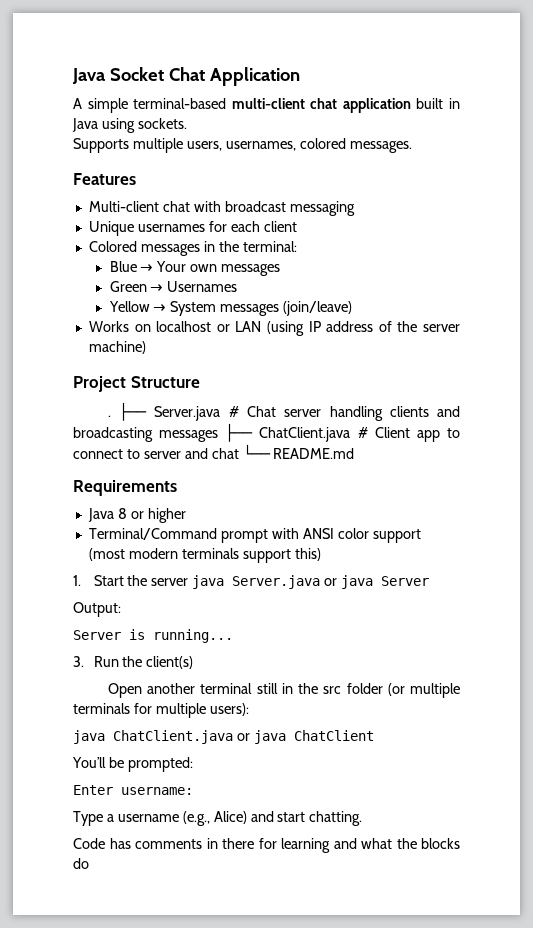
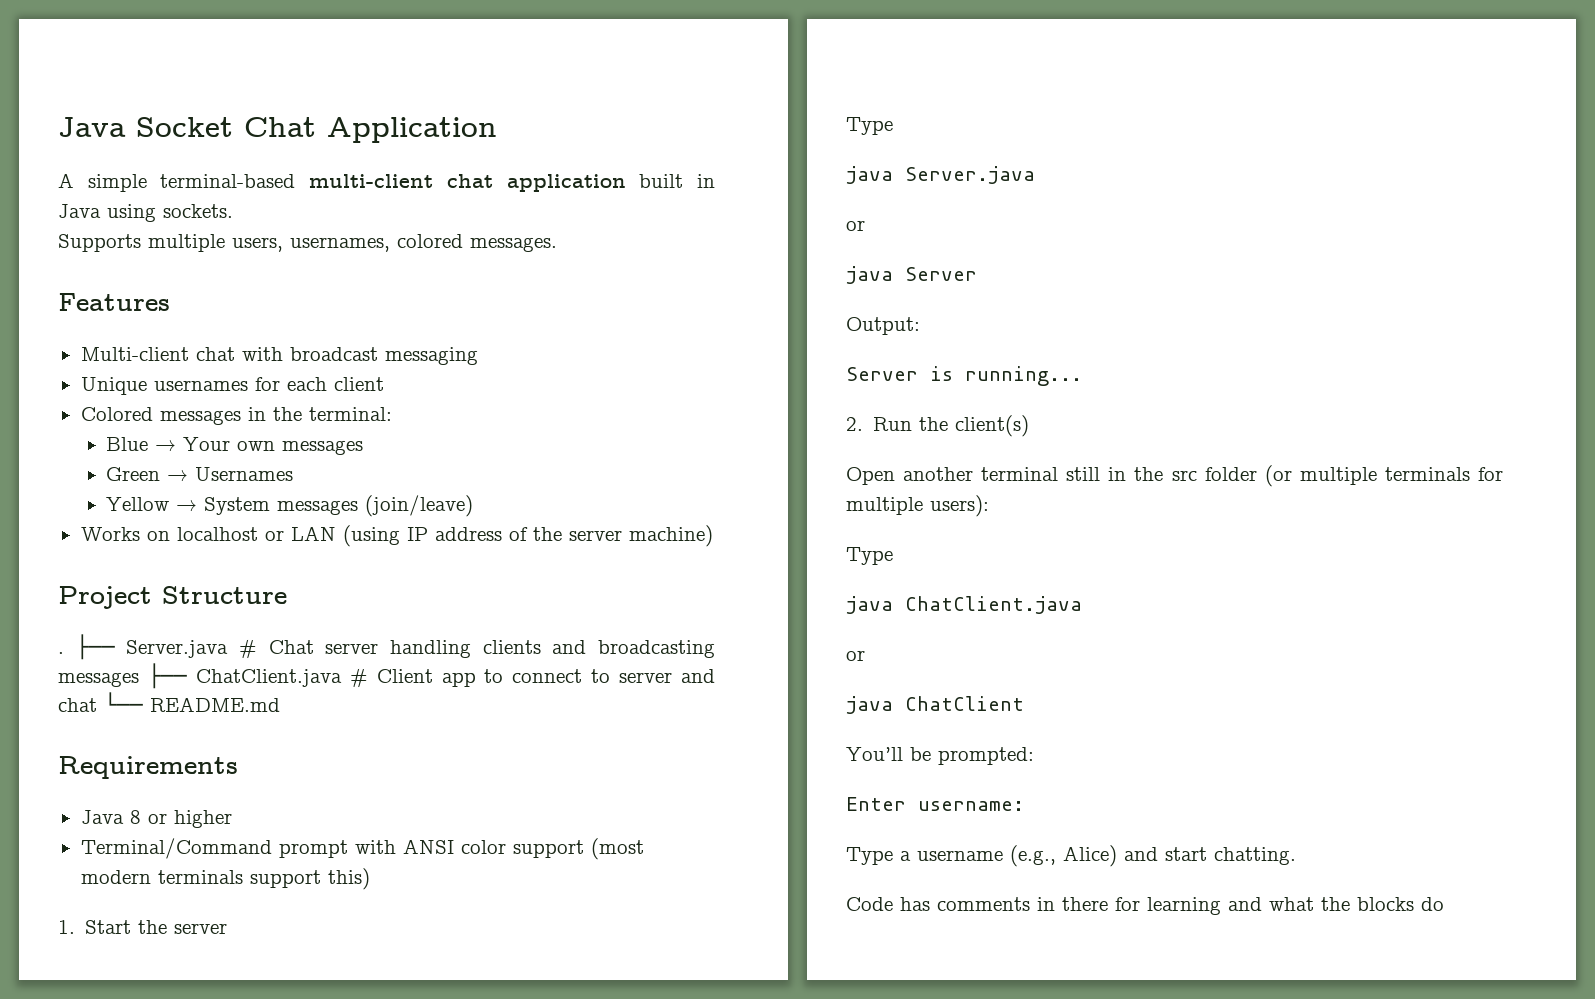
(189, 582) none -> [846,117,893,135] // Type //
[324,578,338,586] or -> [846,220,865,231] // or //
[73,656,84,667] 3. -> [846,417,863,431] 2.
(249, 709) none -> [846,547,893,565] // Type
[236,733,250,741] or -> [846,650,865,661] // or //

